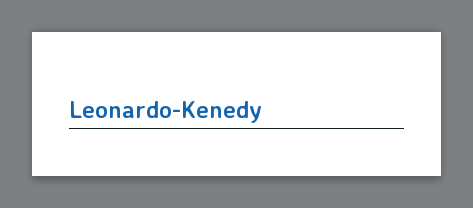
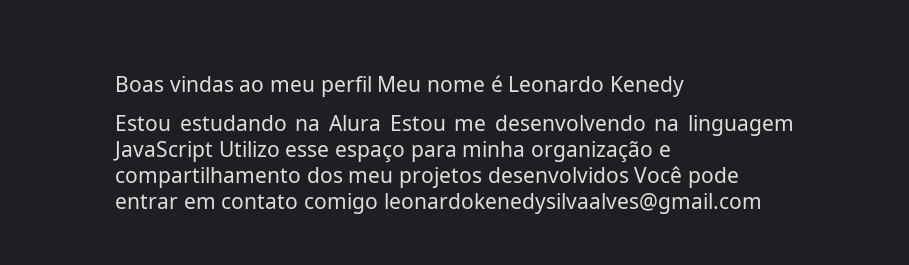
[69,101,262,123] Leonardo-Kenedy -> [115,75,685,97] [115,115,794,136] [113,141,671,163] [115,166,740,188] [115,193,762,214] Boas vindas ao meu perfil Meu nome é Leonardo Kenedy // Estou estudando na Alura Estou me desenvolvendo na linguagem JavaScript Utilizo esse espaço para minha organização e compartilhamento dos meu projetos desenvolvidos Você pode entrar em contato comigo leonardokenedysilvaalves@gmail.com

